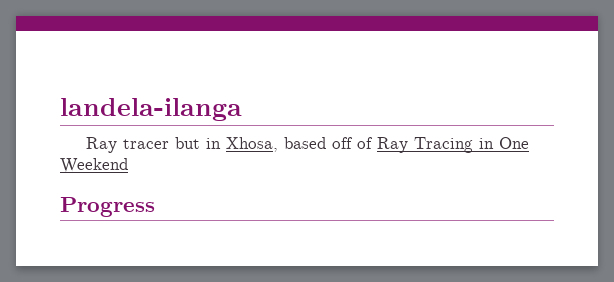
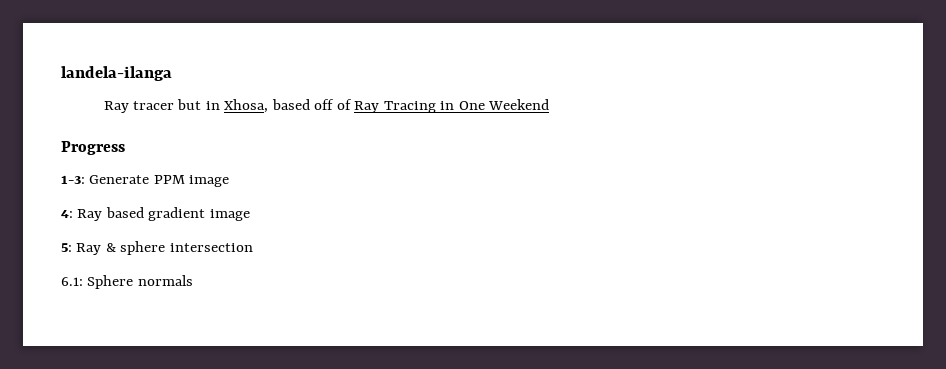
(155, 207) none -> [61,175,230,187] [61,207,250,221] [61,241,253,255] [61,275,193,289] // 1-3: Generate PPM image // 4: Ray based gradient image // 5: Ray & sphere intersection // 6.1: Sphere normals

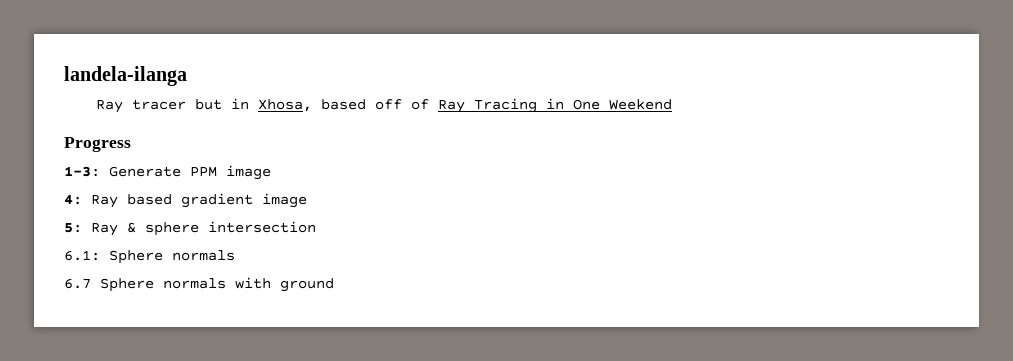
(193, 280) none -> [64,277,334,292] // 6.7 Sphere normals with ground

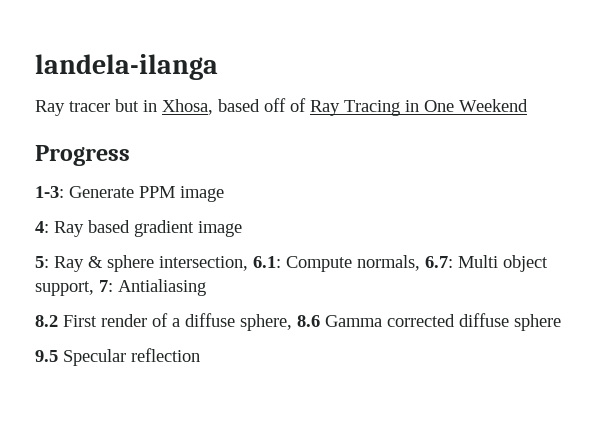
[208,221,316,233] [64,250,235,264] [64,277,334,292] intersection // 6.1: Sphere normals // 6.7 Sphere normals with ground -> [159,255,548,272] [35,279,206,296] [35,313,561,331] [35,348,200,366] intersection, 6.1: Compute normals, 6.7: Multi object support, 7: Antialiasing // 8.2 First render of a diffuse sphere, 8.6 Gamma corrected diffuse sphere // 9.5 Specular reflection

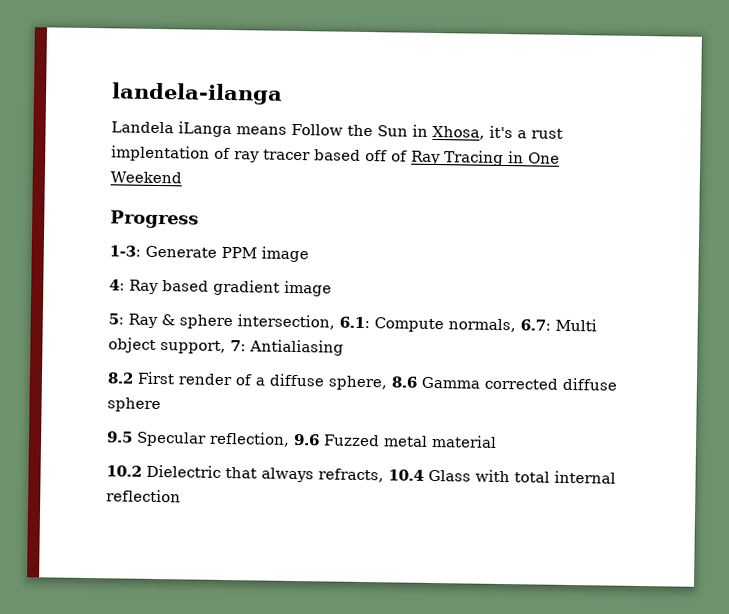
[35,99,213,116] Ray tracer but in Xhosa, -> [111,121,563,140] [111,145,311,163] Landela iLanga means Follow the Sun in Xhosa, it's a rust implentation of ray tracer
(126, 357) none -> [209,431,497,448] [106,464,616,484] reflection, 9.6 Fuzzed metal material // 10.2 Dielectric that always refracts, 10.4 Glass with total internal

